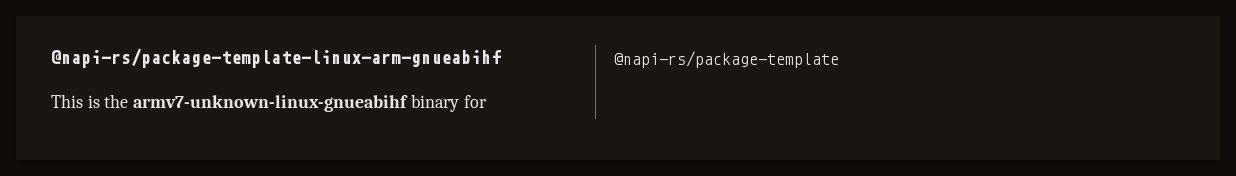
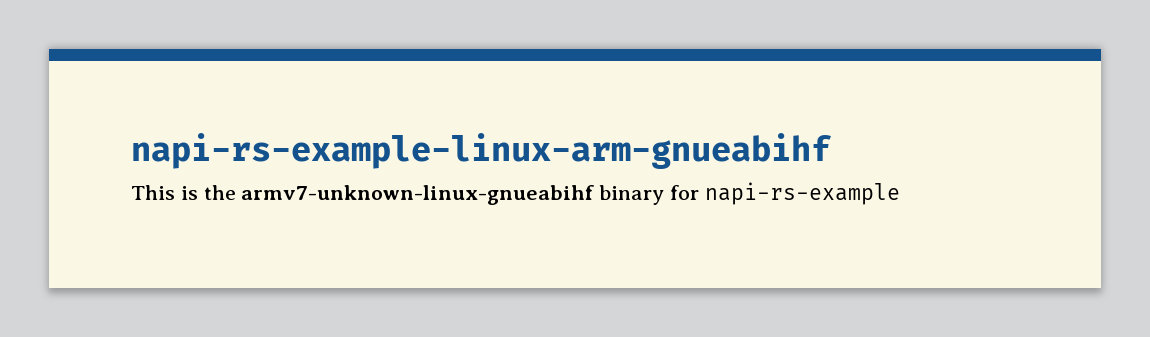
[51,48,501,68] @napi-rs/package-template-linux-arm-gnueabihf -> [131,133,831,169] napi-rs-example-linux-arm-gnueabihf
[614,51,839,68] @napi-rs/package-template -> [704,182,900,205] napi-rs-example

